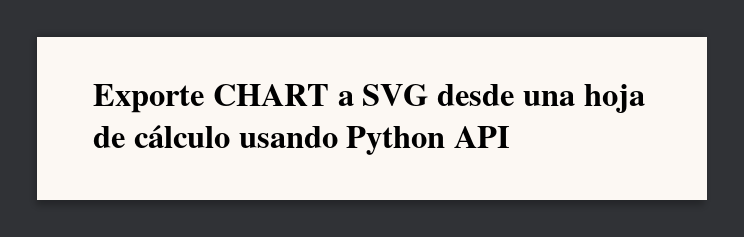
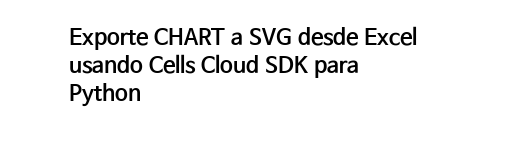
[522,84,645,113] [93,125,511,155] una hoja de cálculo usando Python API -> [363,26,417,46] [69,54,359,78] [69,83,141,107] Excel usando Cells Cloud SDK para Python

